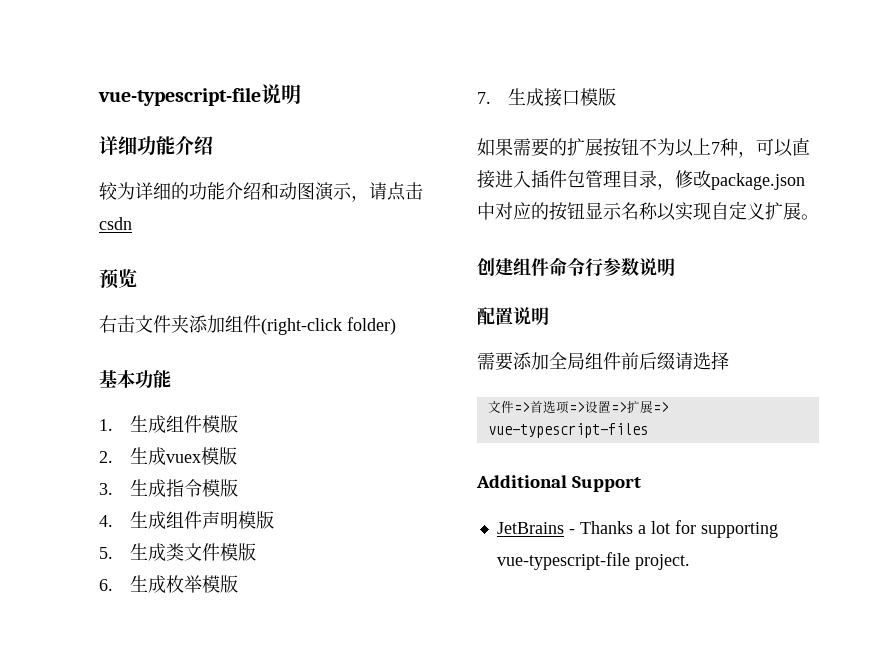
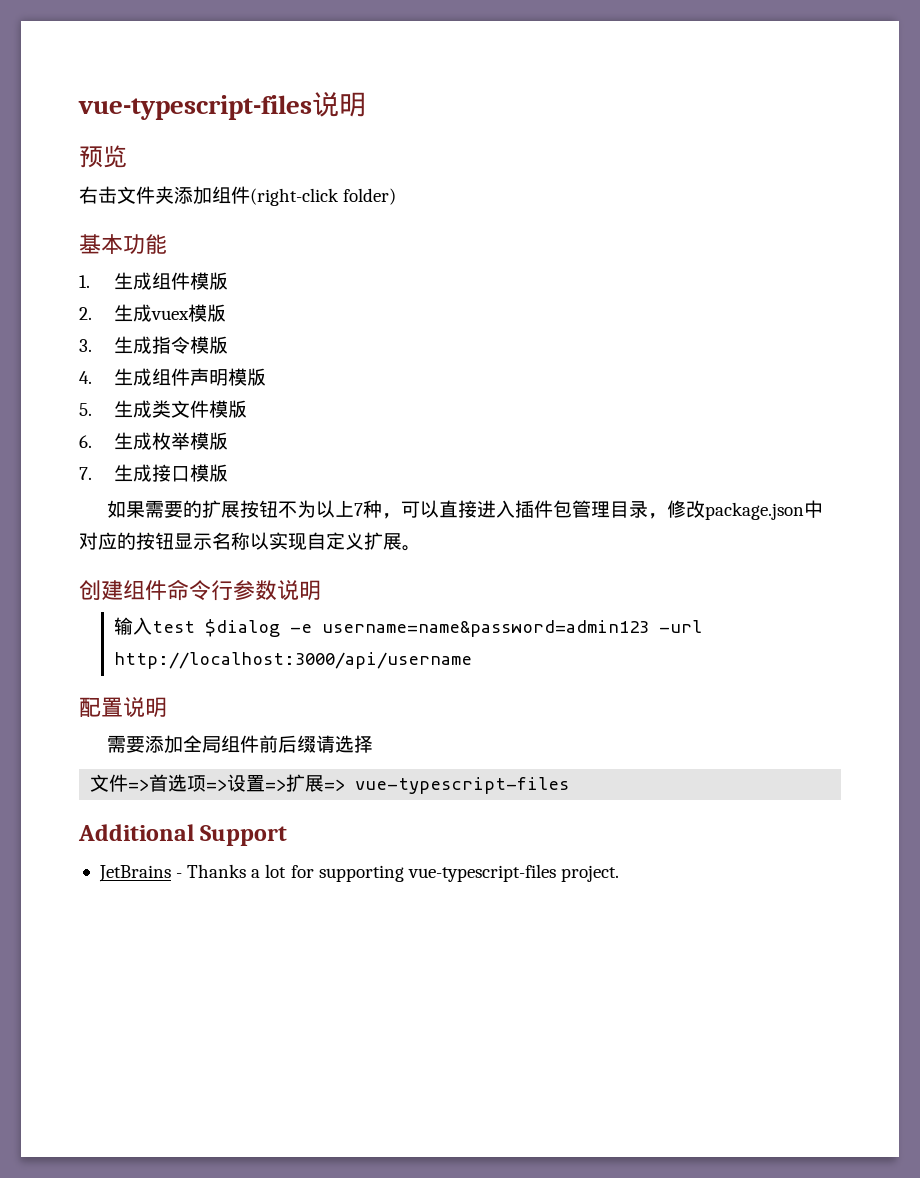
[98,84,301,106] [99,136,213,155] [99,182,423,202] [99,217,132,230] vue-typescript-file说明 // 详细功能介绍 // 较为详细的功能介绍和动图演示，请点击csdn -> [78,91,366,120] vue-typescript-files说明
(675, 267) none -> [114,617,703,637] [114,652,473,669] // 输入test $dialog -e username=name&password=admin123 -url http://localhost:3000/api/username
[496,552,630,570] vue-typescript-file -> [407,864,556,882] vue-typescript-files

